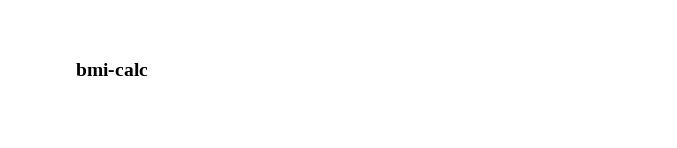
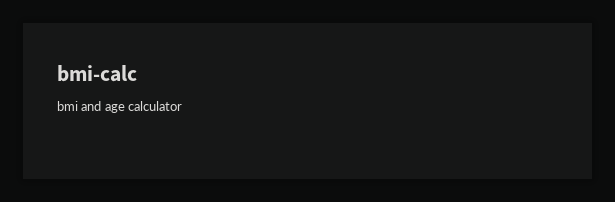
(148, 69) none -> [57,101,183,113] // bmi and age calculator

